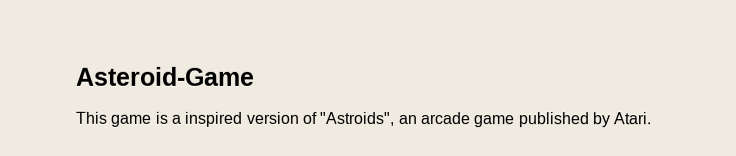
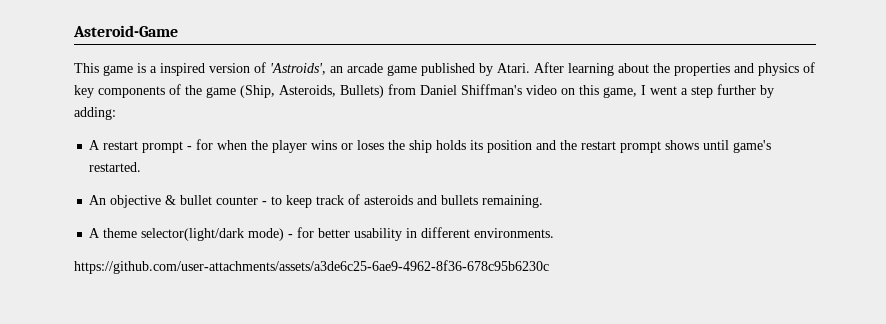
[319,111,395,127] "Astroids", -> [270,63,326,75] 'Astroids',
(652, 118) none -> [534,62,815,76] [74,84,774,98] [74,107,116,120] [89,139,772,153] [89,162,142,172] [89,194,544,208] [89,227,555,241] [74,260,549,274] After learning about the properties and physics of key components of the game (Ship, Asteroids, Bullets) from Daniel Shiffman's video on this game, I went a step further by adding: // A restart prompt - for when the player wins or loses the ship holds its position and the restart prompt shows until game's restarted. // An objective & bullet counter - to keep track of asteroids and bullets remaining. // A theme selector(light/dark mode) - for better usability in different environments. // https://github.com/user-attachments/assets/a3de6c25-6ae9-4962-8f36-678c95b6230c

